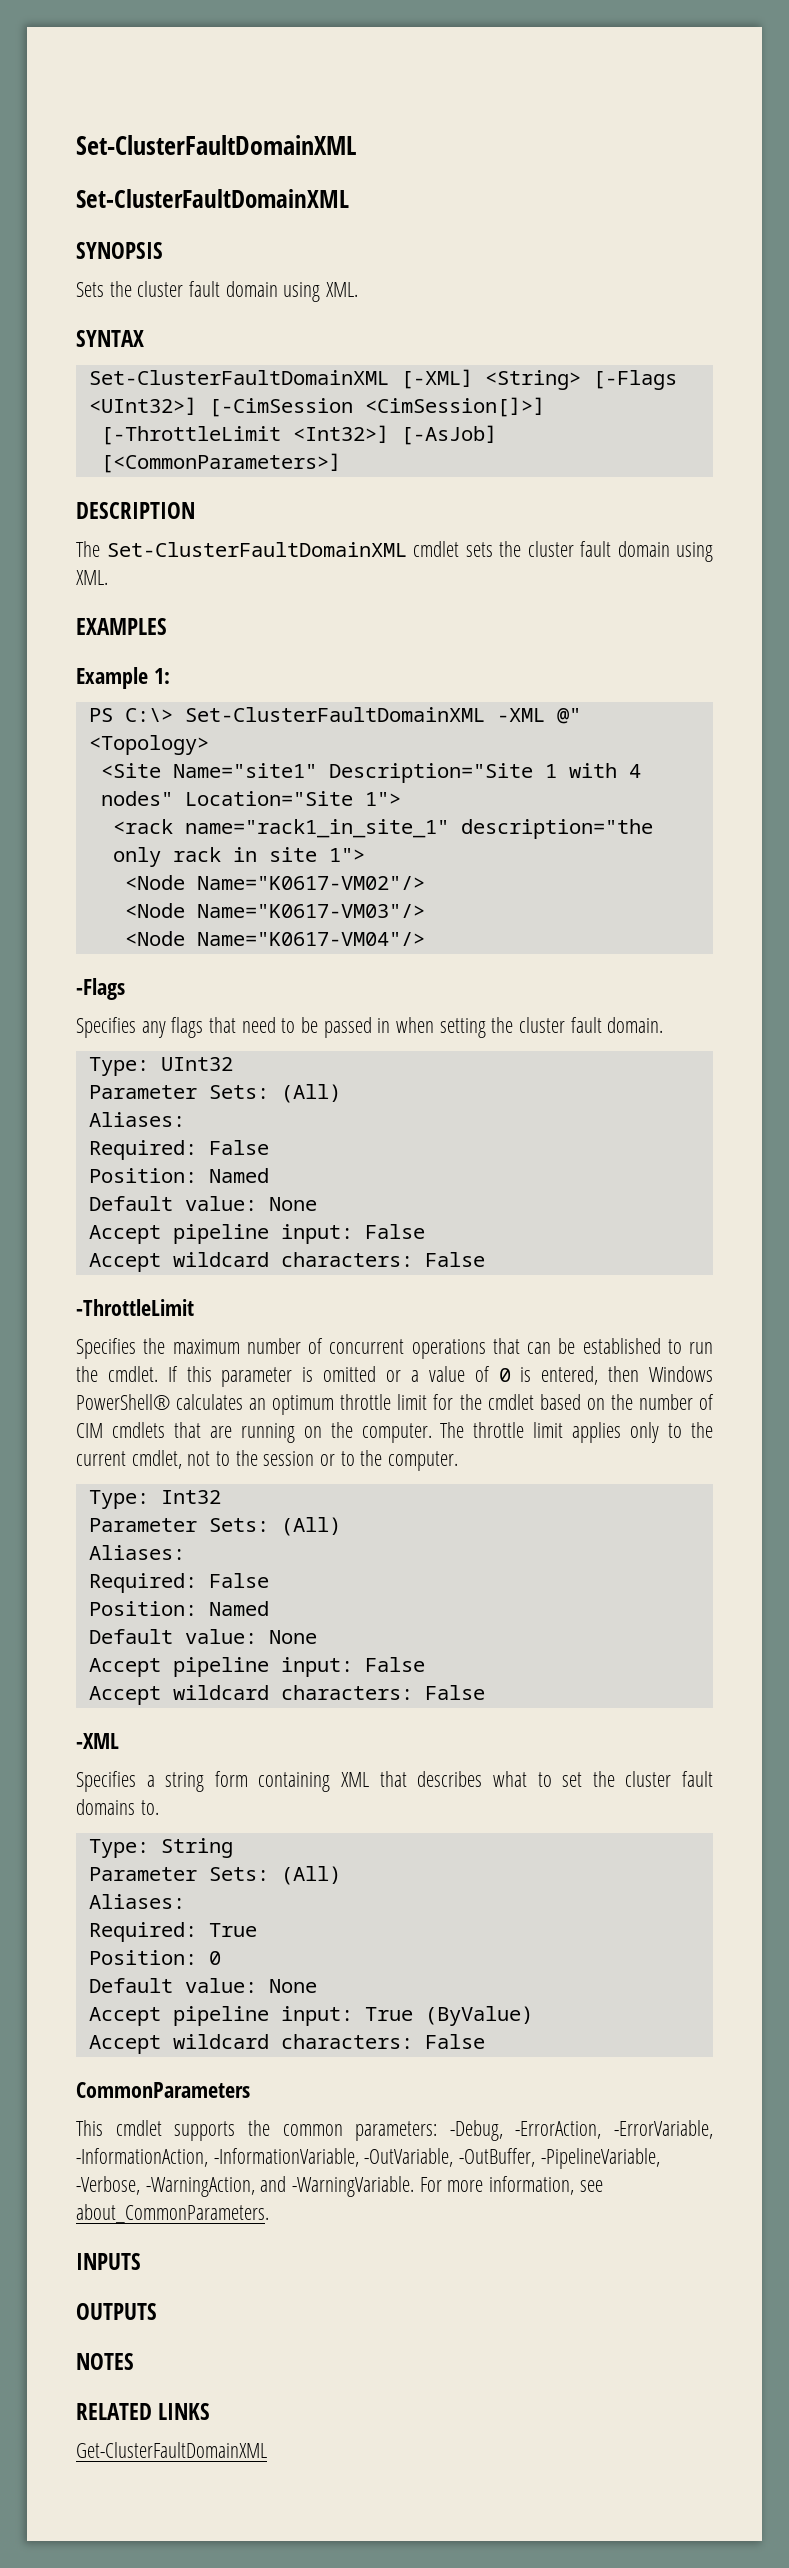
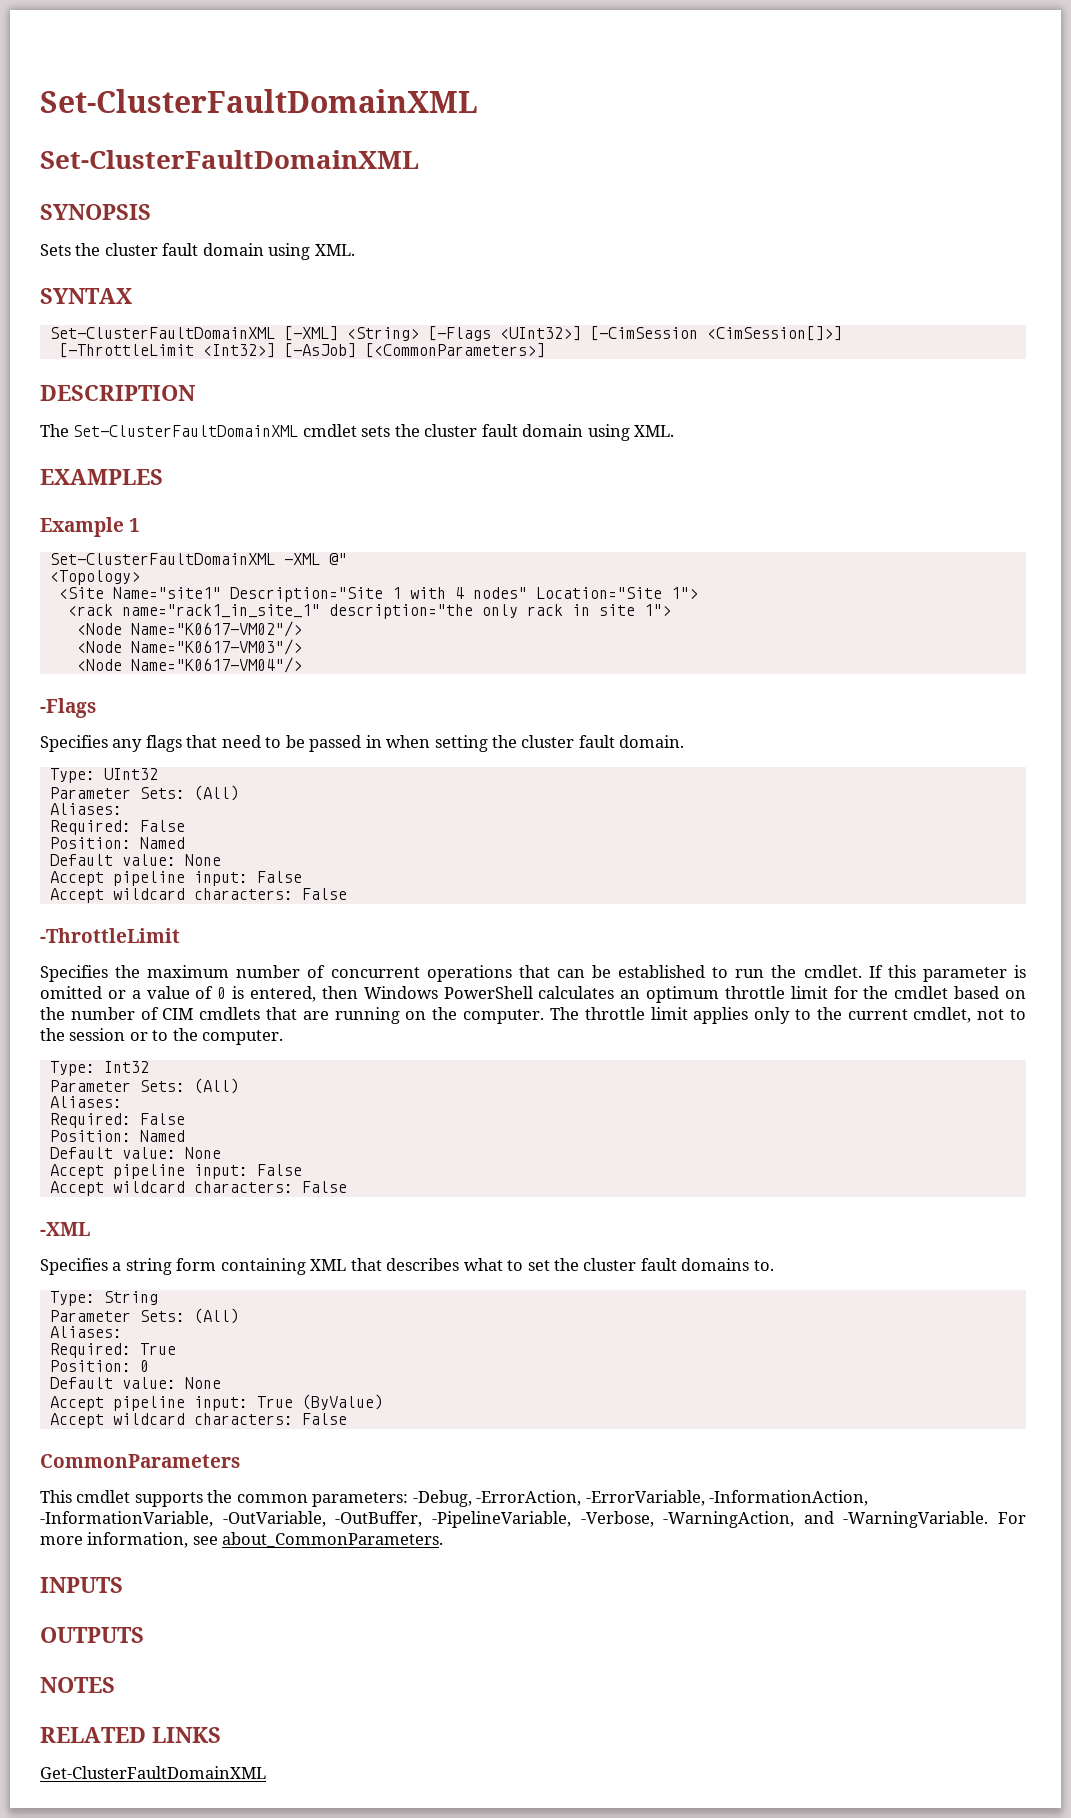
[153,668,170,684] [88,708,173,722] 1: // PS C:\> -> [129,518,141,532] 1 //
[76,1394,170,1410] PowerShell® -> [443,986,533,999] PowerShell

